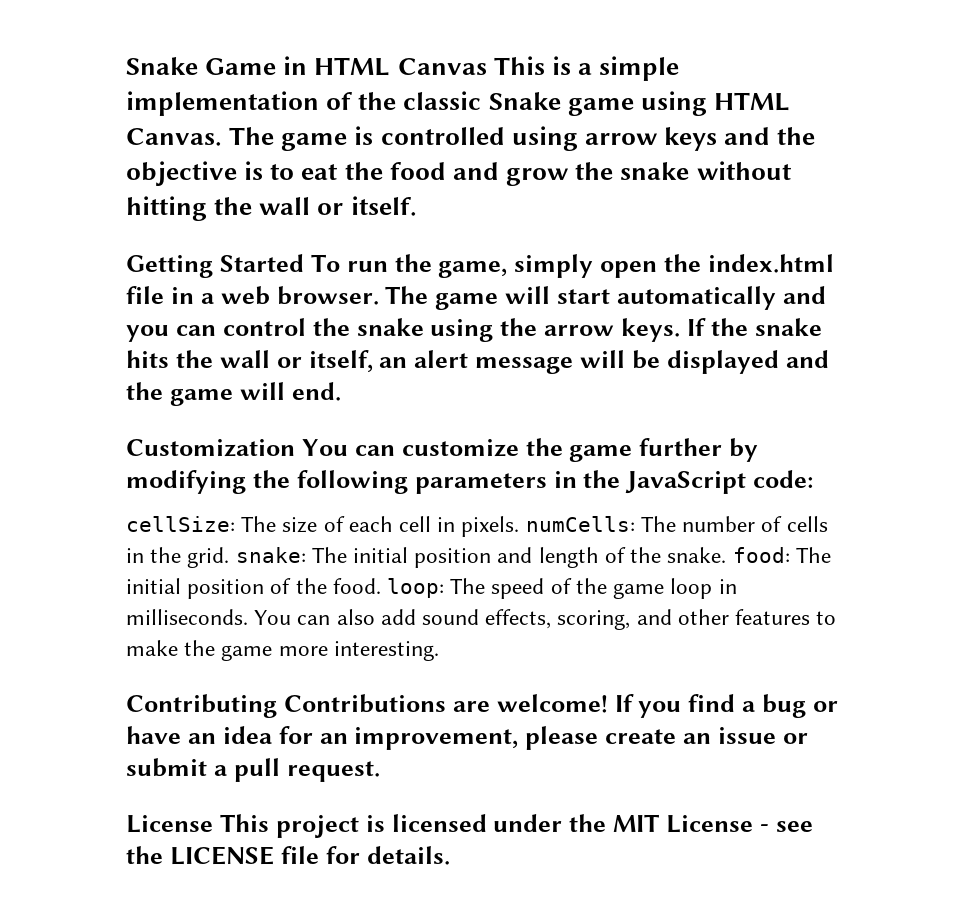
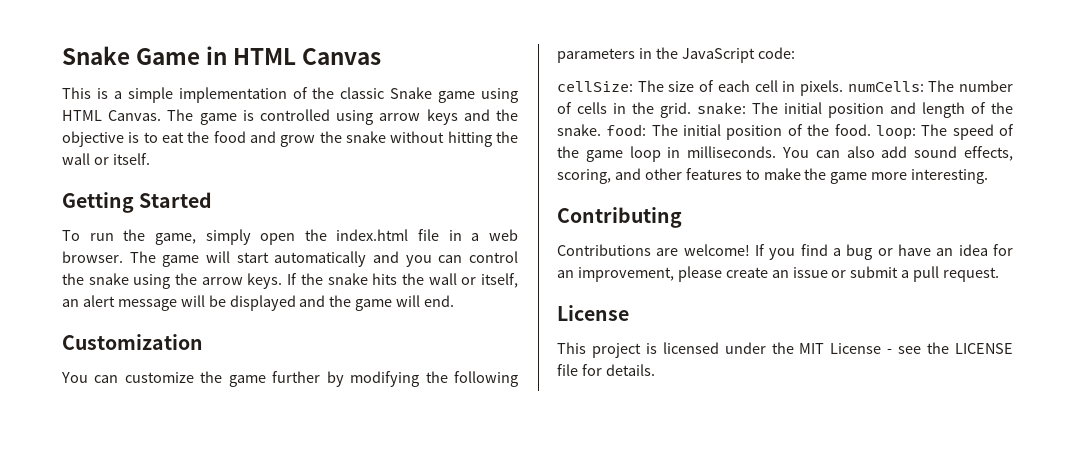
(487, 66) none -> (382, 56) //
(304, 263) none -> (213, 200) //
(295, 448) none -> (203, 342) //
(277, 706) none -> (682, 217) //
(213, 824) none -> (629, 313) //

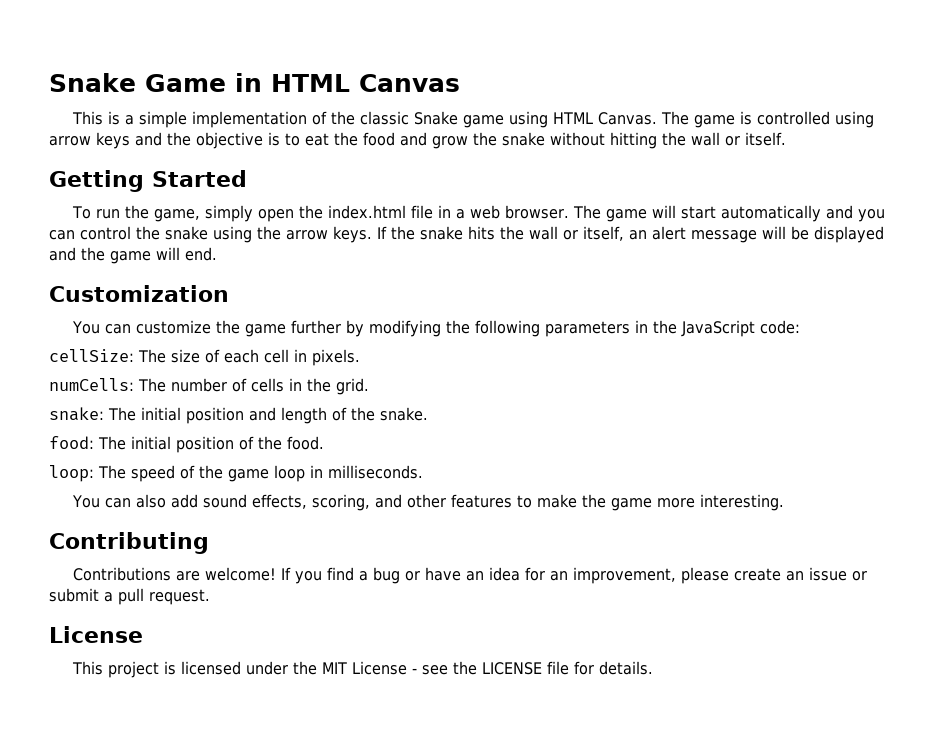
(843, 88) none -> (360, 357) //
(691, 110) none -> (369, 386) //
(601, 130) none -> (428, 414) //
(871, 130) none -> (324, 443) //
(777, 152) none -> (423, 472) //

